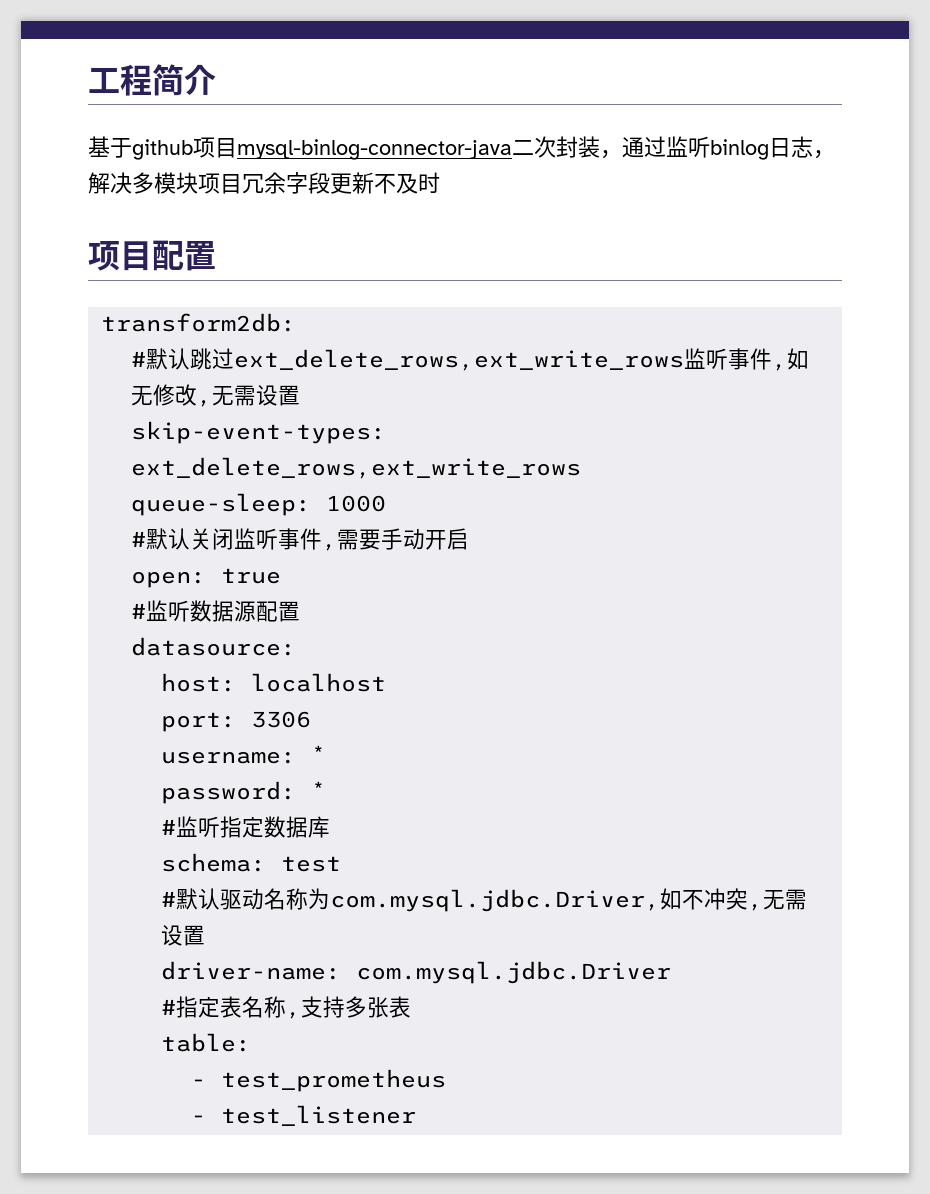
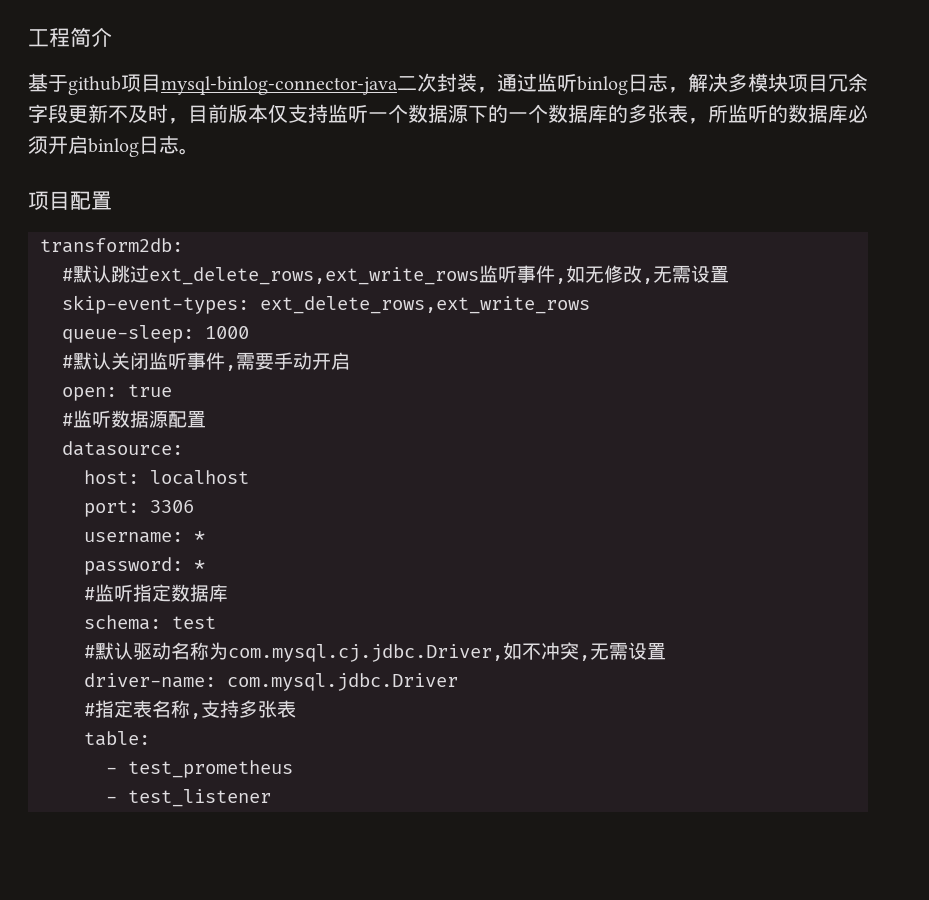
(440, 182) none -> [168,104,868,124] [28,135,199,157] ，目前版本仅支持监听一个数据源下的一个数据库的多张表，所监听的数据库必须开启binlog日志。
[330,889,661,912] com.mysql.jdbc.Driver, -> [228,644,503,662] com.mysql.cj.jdbc.Driver,

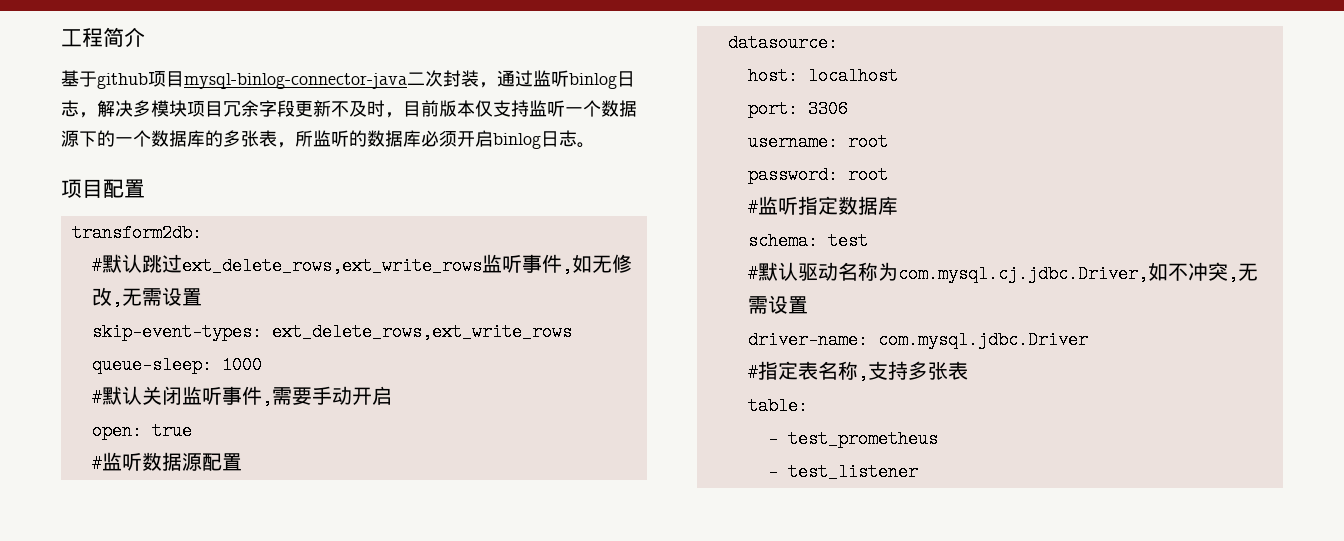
[194,531,205,542] * -> [847,133,888,151] root
[194,560,205,571] * -> [847,166,888,184] root

